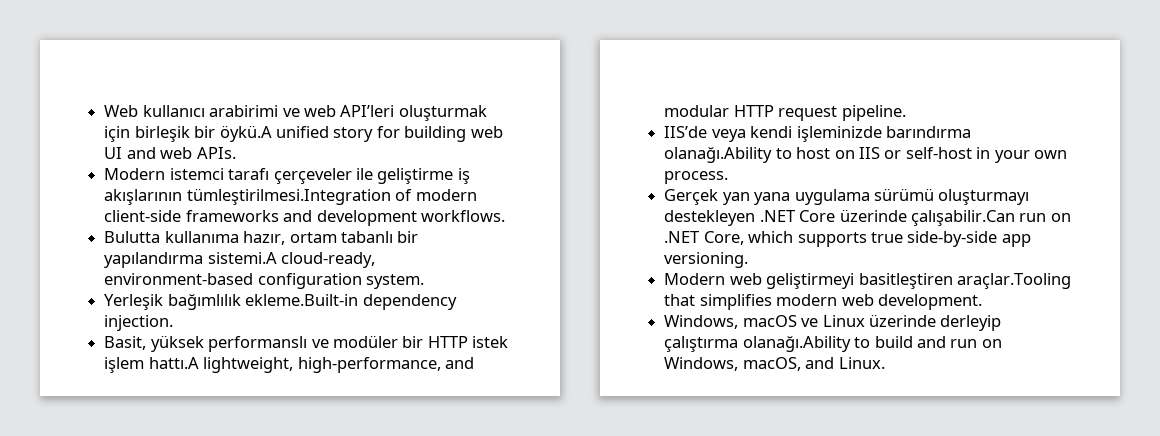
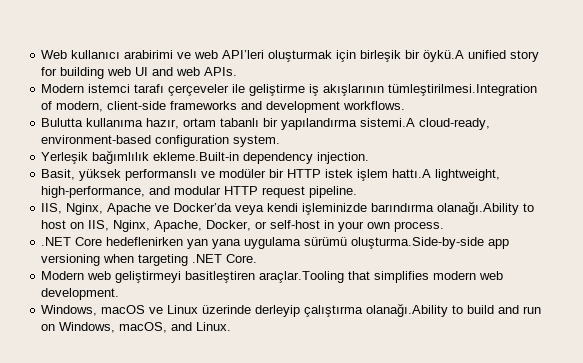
[415,189,477,201] modern -> [56,101,104,112] modern,
[664,126,708,138] IIS’de -> [41,203,233,215] IIS, Nginx, Apache ve Docker’da
[858,147,880,159] IIS -> [88,220,252,232] IIS, Nginx, Apache, Docker,
[664,189,719,205] Gerçek -> [41,237,184,246] .NET Core hedeflenirken
[938,189,1030,205] [664,209,1071,226] [664,231,1031,247] [664,252,749,268] oluşturmayı destekleyen .NET Core üzerinde çalışabilir.Can run on .NET Core, which supports true side-by-side app versioning. -> [351,237,510,249] [41,254,258,266] oluşturma.Side-by-side app versioning when targeting .NET Core.

